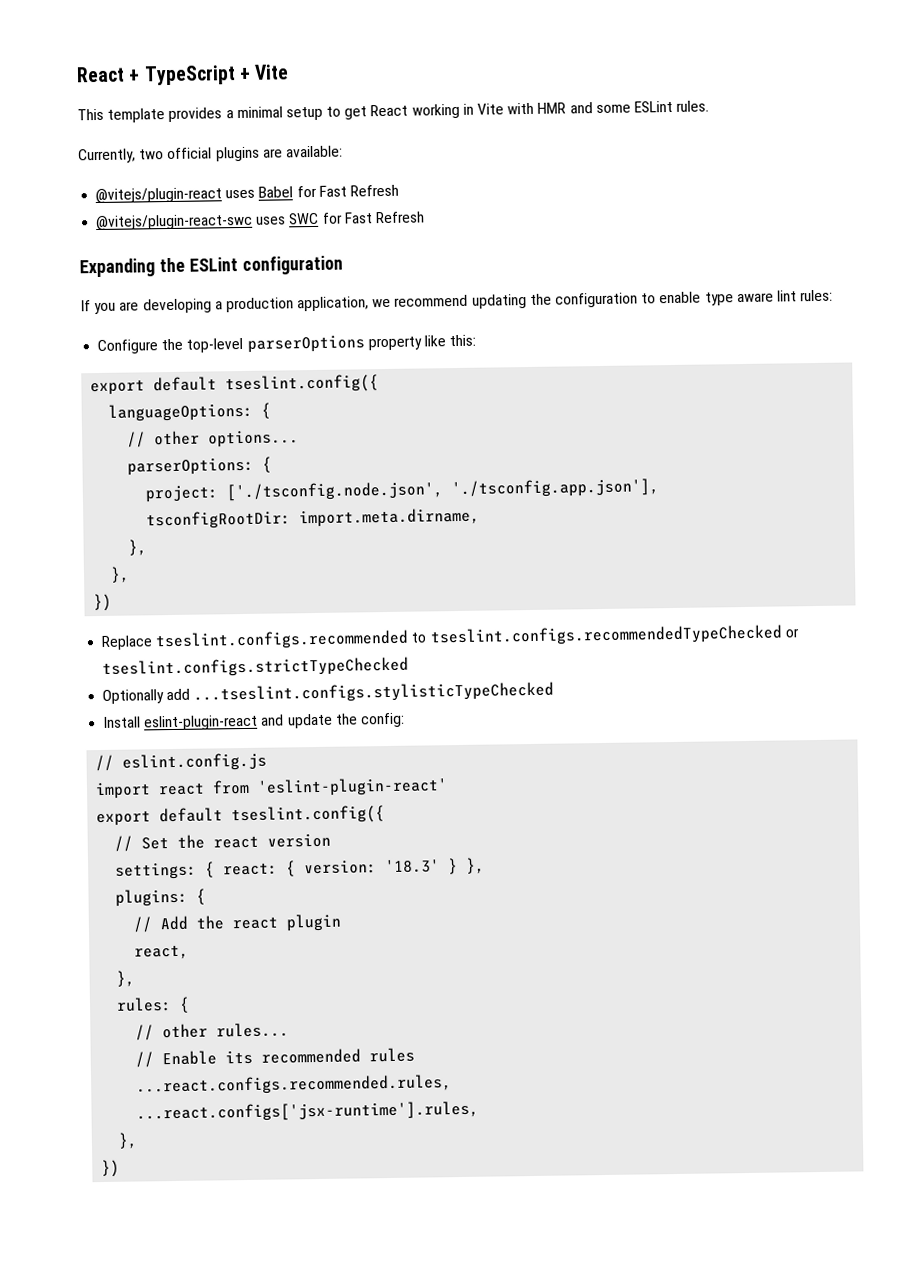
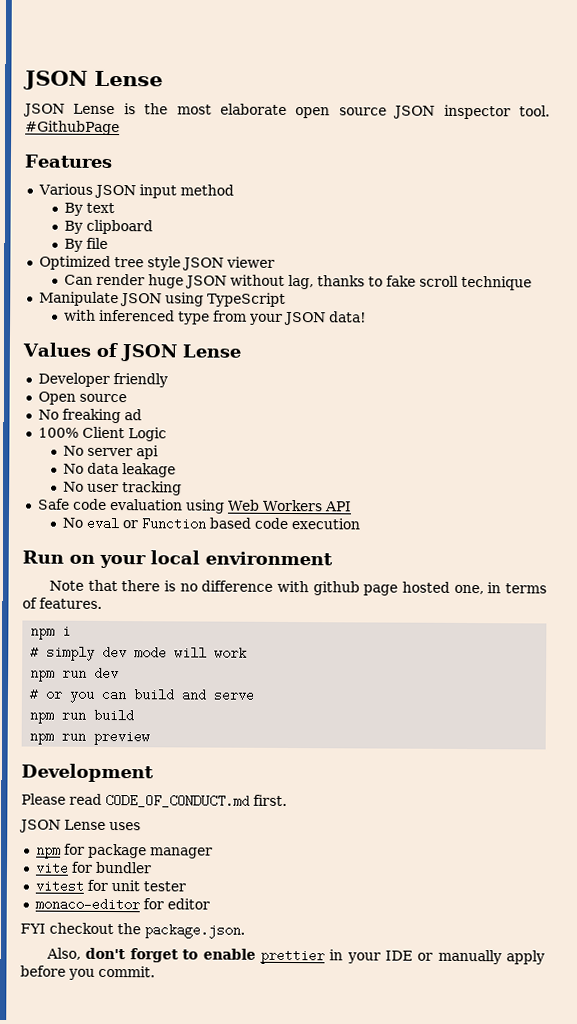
[76,64,290,86] [77,100,710,123] [78,145,343,164] [95,184,399,204] [96,211,425,231] [79,255,343,278] [80,289,834,315] [97,334,477,355] [90,374,380,396] [108,402,272,422] [127,430,300,448] [127,456,273,476] [145,478,660,503] [146,507,481,530] [128,539,148,556] [110,566,131,583] [93,593,113,612] [101,624,799,651] [102,656,410,678] [102,681,555,704] [103,712,405,731] [95,752,268,772] [95,777,449,800] [96,805,386,827] [114,833,332,852] [115,857,486,880] [115,888,207,907] [133,913,343,933] [134,944,190,960] [116,970,136,987] [116,996,191,1013] [135,1022,290,1041] [135,1047,416,1068] [136,1074,453,1096] [136,1100,480,1123] [118,1132,139,1149] [101,1159,121,1178] React + TypeScript + Vite // This template provides a minimal setup to get React working in Vite with HMR and some ESLint rules. // Currently, two official plugins are available: // @vitejs/plugin-react uses Babel for Fast Refresh // @vitejs/plugin-react-swc uses SWC for Fast Refresh // Expanding the ESLint configuration // If you are developing a production application, we recommend updating the configuration to enable type aware lint rules: // Configure the top-level parserOptions property like this: // export default tseslint.config({ // languageOptions: { // // other options... // parserOptions: { // project: ['./tsconfig.node.json', './tsconfig.app.json'], // tsconfigRootDir: import.meta.dirname, // }, // }, // }) // Replace tseslint.configs.recommended to tseslint.configs.recommendedTypeChecked or tseslint.configs.strictTypeChecked // Optionally add ...tseslint.configs.stylisticTypeChecked // Install eslint-plugin-react and update the config: // // eslint.config.js // import react from 'eslint-plugin-react' // export default tseslint.config({ // // Set the react version // settings: { react: { version: '18.3' } }, // plugins: { // // Add the react plugin // react, // }, // rules: { // // other rules... // // Enable its recommended rules // ...react.configs.recommended.rules, // ...react.configs['jsx-runtime'].rules, // }, // }) -> [23,70,163,90] [23,103,550,120] [25,120,120,136] [24,154,112,169] [37,183,234,199] [64,202,116,216] [64,219,154,235] [64,237,109,252] [38,255,275,271] [64,273,533,291] [38,291,286,307] [64,309,368,326] [22,342,241,362] [37,372,168,388] [37,391,127,405] [37,408,142,424] [37,426,167,442] [63,445,160,460] [63,462,177,478] [63,481,183,496] [37,498,352,514] [62,516,361,531] [22,550,333,569] [49,579,548,596] [22,597,102,609] [30,626,72,640] [30,645,248,661] [30,666,120,682] [29,687,256,703] [29,708,135,724] [29,729,151,746] [21,763,154,783] [21,793,287,808] [19,819,141,833] [35,843,213,859] [34,861,152,875] [34,879,186,893] [34,897,210,912] [20,922,245,939] [46,947,545,965] [20,965,155,980] JSON Lense // JSON Lense is the most elaborate open source JSON inspector tool. #GithubPage // Features // Various JSON input method // By text // By clipboard // By file // Optimized tree style JSON viewer // Can render huge JSON without lag, thanks to fake scroll technique // Manipulate JSON using TypeScript // with inferenced type from your JSON data! // Values of JSON Lense // Developer friendly // Open source // No freaking ad // 100% Client Logic // No server api // No data leakage // No user tracking // Safe code evaluation using Web Workers API // No eval or Function based code execution // Run on your local environment // Note that there is no difference with github page hosted one, in terms of features. // npm i // # simply dev mode will work // npm run dev // # or you can build and serve // npm run build // npm run preview // Development // Please read CODE_OF_CONDUCT.md first. // JSON Lense uses // npm for package manager // vite for bundler // vitest for unit tester // monaco-editor for editor // FYI checkout the package.json. // Also, don't forget to enable prettier in your IDE or manually apply before you commit.

